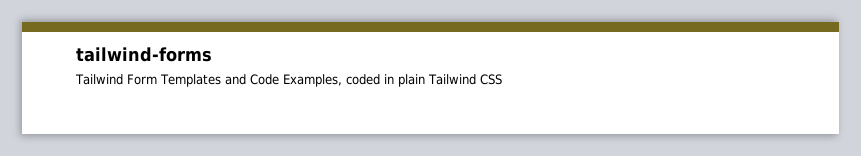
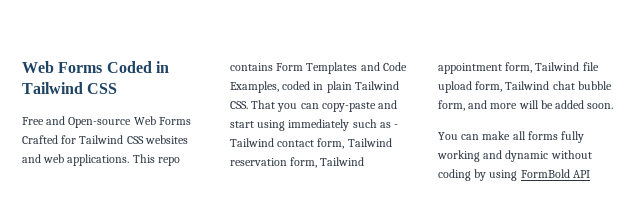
[76,47,212,62] [75,74,123,85] tailwind-forms // Tailwind -> [22,61,169,73] [22,82,118,94] [22,116,191,128] [22,135,188,144] [22,154,180,166] [230,63,273,71] Web Forms Coded in Tailwind CSS // Free and Open-source Web Forms Crafted for Tailwind CSS websites and web applications. This repo contains
[479,74,502,85] CSS -> [230,100,398,112] [230,119,399,131] [230,138,392,149] [230,157,365,168] [438,62,599,74] [438,81,612,93] [438,100,614,111] [438,131,585,143] [437,150,592,162] [438,169,590,181] CSS. That you can copy-paste and start using immediately such as - Tailwind contact form, Tailwind reservation form, Tailwind appointment form, Tailwind file upload form, Tailwind chat bubble form, and more will be added soon. // You can make all forms fully working and dynamic without coding by using FormBold API

